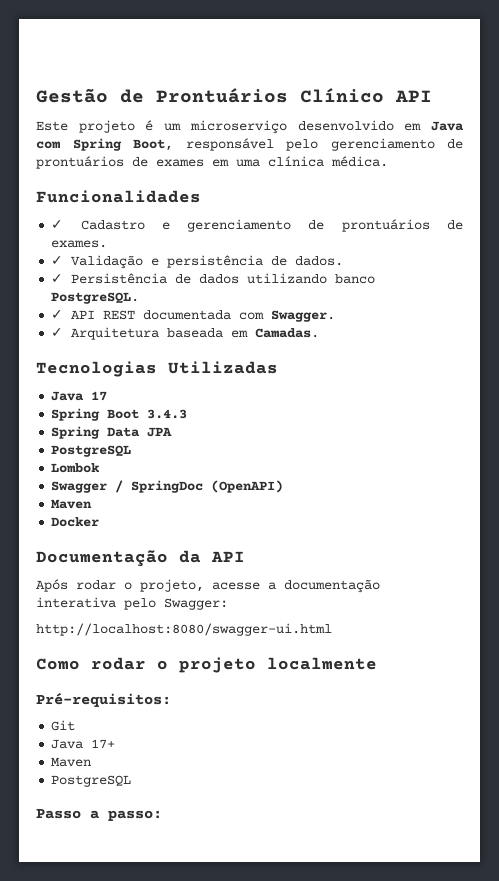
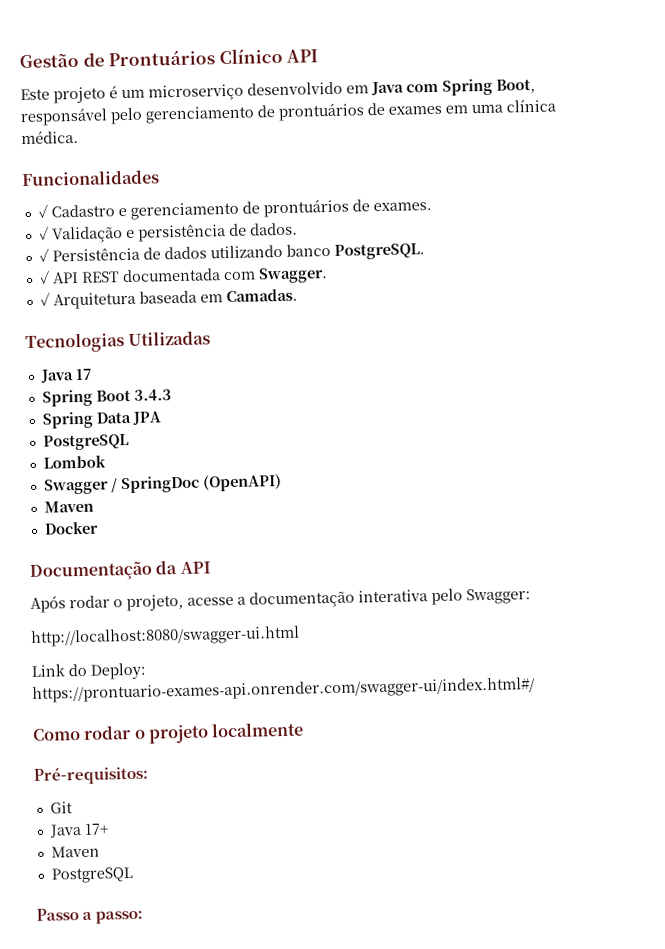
(332, 629) none -> [31,662,146,680] [32,677,535,703] // Link do Deploy: https://prontuario-exames-api.onrender.com/swagger-ui/index.html#/

